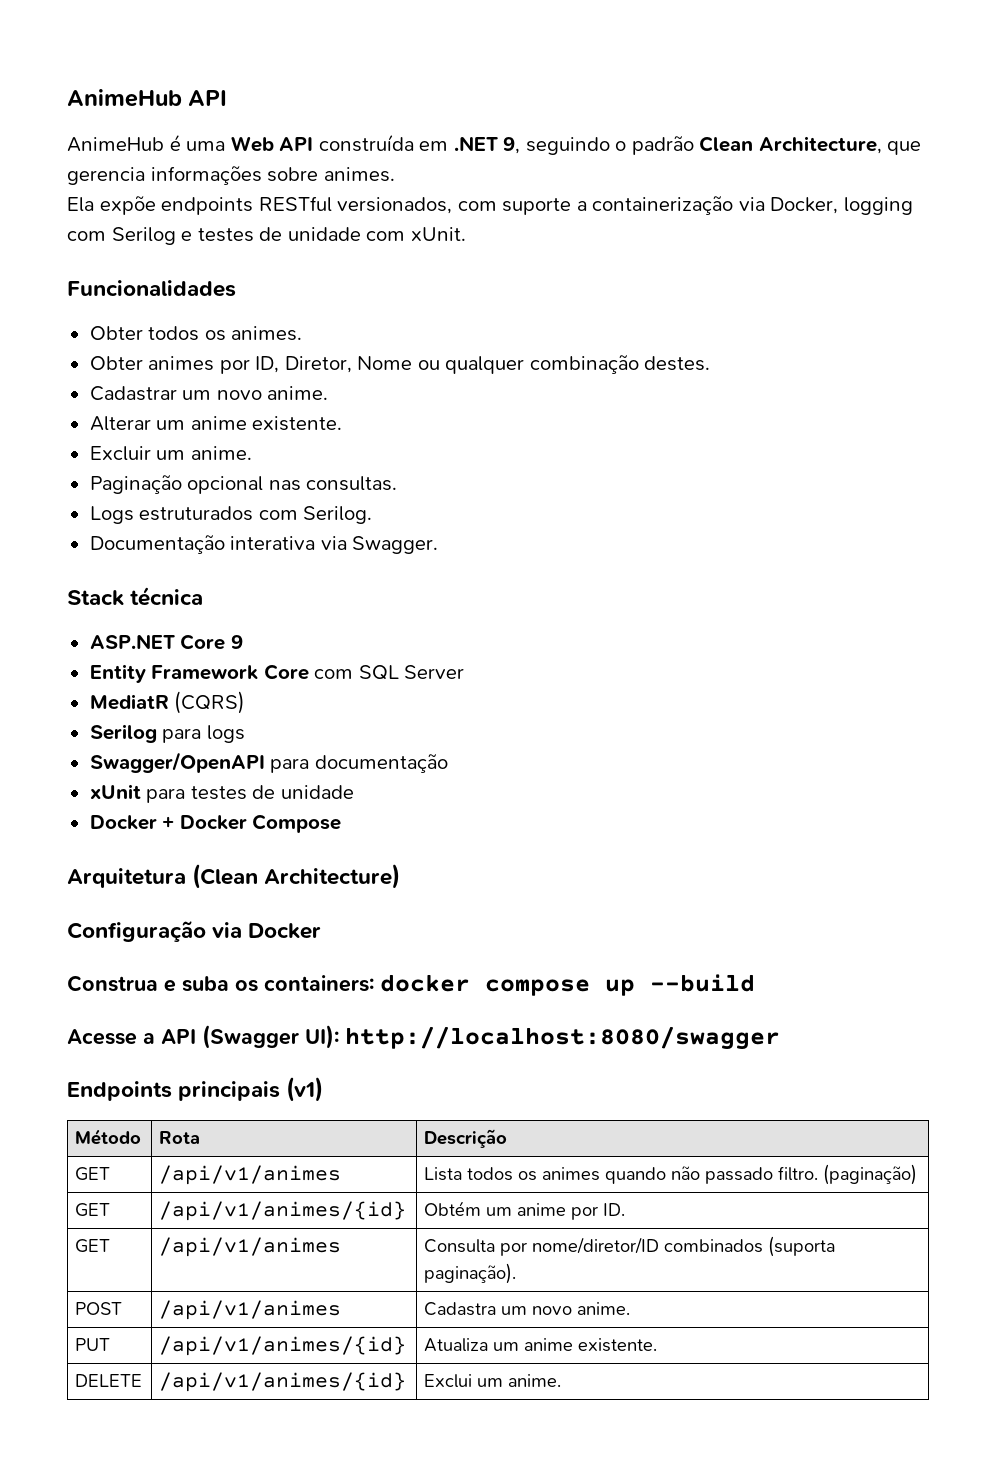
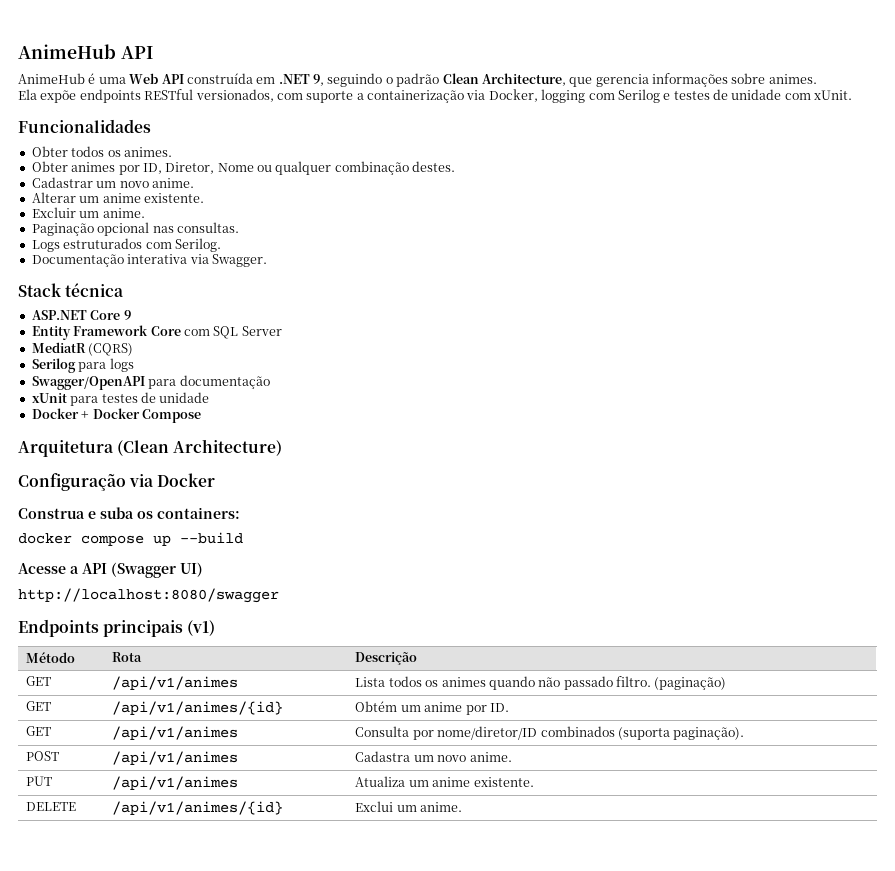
(374, 983) none -> (240, 513) //
[305,1025,339,1049] UI): -> [180,562,203,577] UI) //
[159,1336,407,1356] /api/v1/animes/{id} -> [112,776,239,790] /api/v1/animes

